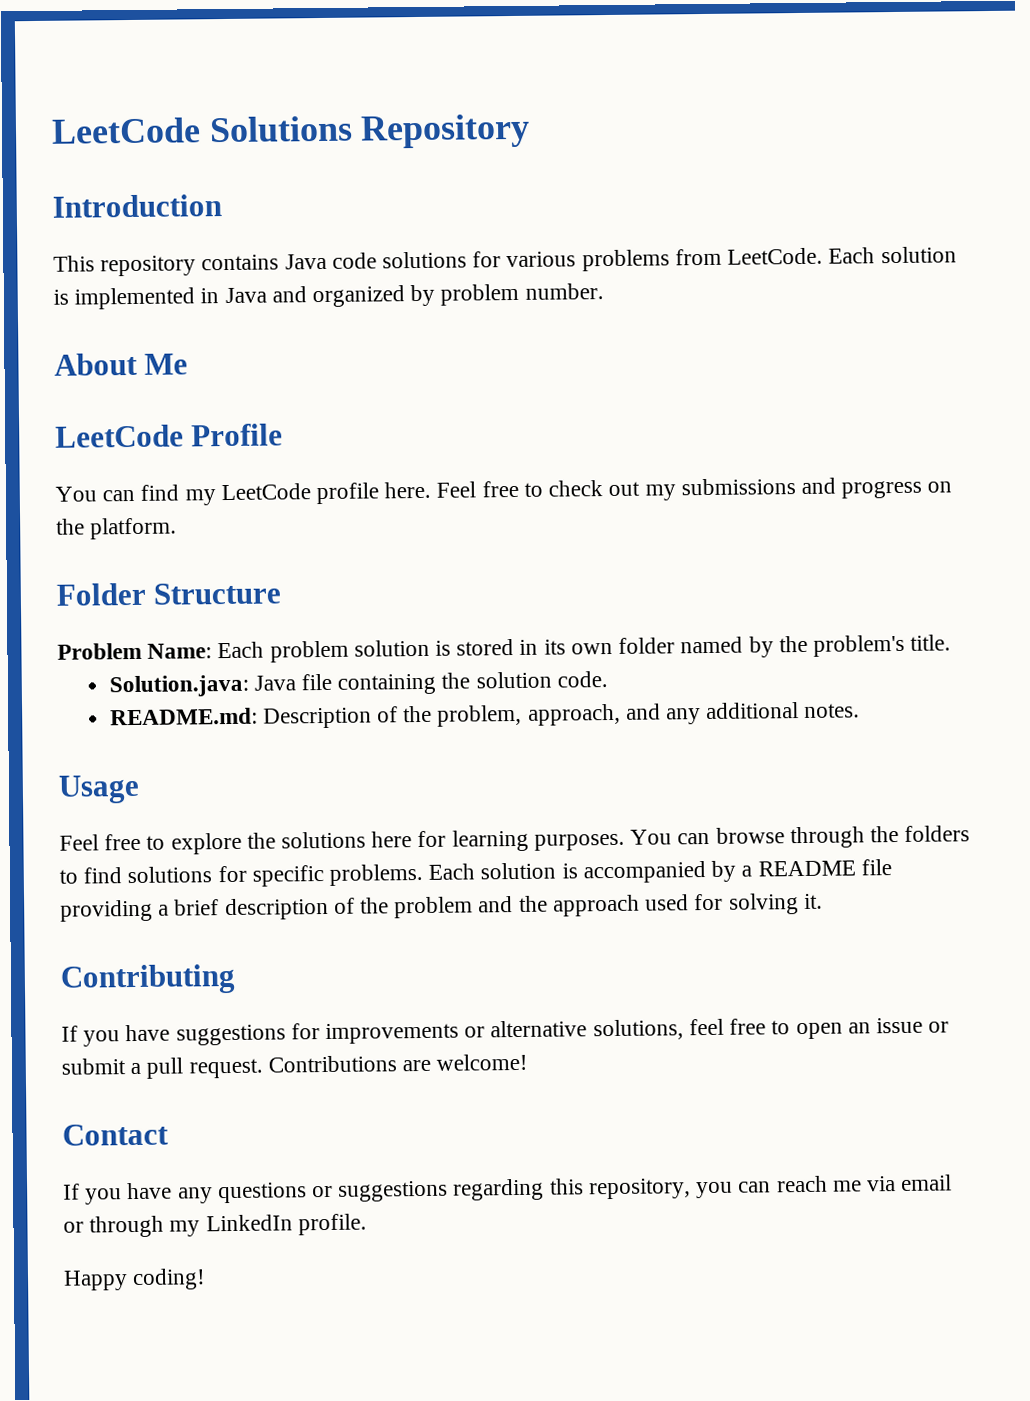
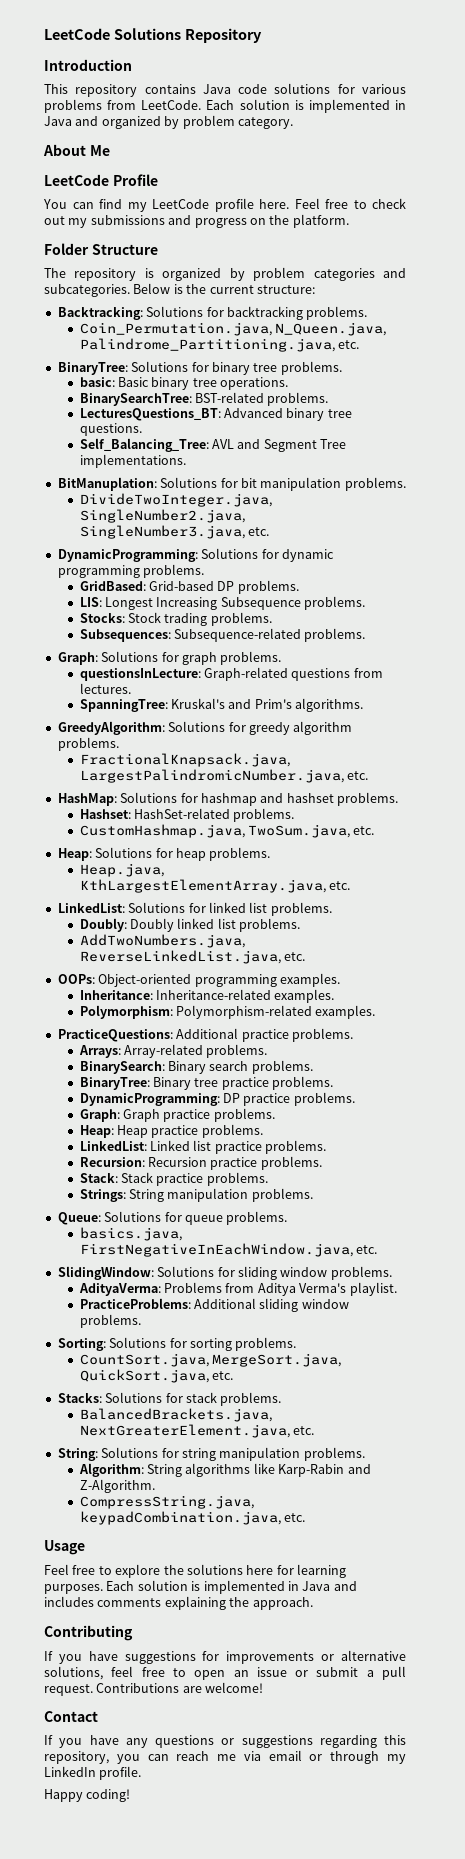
[524,283,604,300] number. -> [237,117,293,129] category.
[57,634,952,663] [108,671,608,698] [109,702,861,729] Problem Name: Each problem solution is stored in its own folder named by the problem's title. // Solution.java: Java file containing the solution code. // README.md: Description of the problem, approach, and any additional notes. -> [44,267,406,281] [44,283,315,297] [57,306,368,320] [79,322,387,336] [79,338,360,352] [57,361,342,375] [79,377,289,390] [79,392,329,406] [79,408,352,421] [79,423,142,436] [79,438,347,452] [79,454,186,468] [57,477,406,491] [79,493,272,507] [79,509,245,523] [79,525,270,539] [57,548,334,562] [57,564,205,578] [79,580,299,594] [79,596,366,610] [79,612,272,626] [79,628,366,642] [57,651,282,665] [79,667,383,681] [79,683,131,694] [79,698,364,712] [57,721,353,735] [57,737,119,751] [79,753,290,767] [79,769,369,783] [57,792,398,806] [79,808,295,822] [79,824,375,838] [57,847,271,861] [79,863,164,877] [79,879,351,893] [57,902,332,916] [79,918,301,932] [79,934,245,948] [79,950,306,964] [57,973,340,987] [79,989,335,1003] [79,1005,376,1019] [57,1028,353,1042] [78,1044,268,1058] [79,1060,313,1074] [79,1076,334,1090] [79,1092,355,1106] [79,1108,275,1122] [79,1124,263,1138] [79,1140,327,1154] [79,1156,322,1170] [79,1172,268,1186] [79,1188,313,1202] [57,1211,288,1225] [79,1227,182,1241] [79,1243,378,1257] [57,1266,392,1280] [78,1282,397,1296] [79,1298,349,1312] [79,1314,141,1328] [57,1337,297,1351] [79,1353,342,1367] [79,1369,234,1383] [57,1392,282,1406] [79,1408,272,1422] [79,1424,315,1438] [57,1447,365,1461] [78,1463,371,1477] [79,1479,155,1493] [79,1495,254,1509] [79,1511,306,1525] The repository is organized by problem categories and subcategories. Below is the current structure: // Backtracking: Solutions for backtracking problems. // Coin_Permutation.java, N_Queen.java, Palindrome_Partitioning.java, etc. // BinaryTree: Solutions for binary tree problems. // basic: Basic binary tree operations. // BinarySearchTree: BST-related problems. // LecturesQuestions_BT: Advanced binary tree questions. // Self_Balancing_Tree: AVL and Segment Tree implementations. // BitManuplation: Solutions for bit manipulation problems. // DivideTwoInteger.java, SingleNumber2.java, SingleNumber3.java, etc. // DynamicProgramming: Solutions for dynamic programming problems. // GridBased: Grid-based DP problems. // LIS: Longest Increasing Subsequence problems. // Stocks: Stock trading problems. // Subsequences: Subsequence-related problems. // Graph: Solutions for graph problems. // questionsInLecture: Graph-related questions from lectures. // SpanningTree: Kruskal's and Prim's algorithms. // GreedyAlgorithm: Solutions for greedy algorithm problems. // FractionalKnapsack.java, LargestPalindromicNumber.java, etc. // HashMap: Solutions for hashmap and hashset problems. // Hashset: HashSet-related problems. // CustomHashmap.java, TwoSum.java, etc. // Heap: Solutions for heap problems. // Heap.java, KthLargestElementArray.java, etc. // LinkedList: Solutions for linked list problems. // Doubly: Doubly linked list problems. // AddTwoNumbers.java, ReverseLinkedList.java, etc. // OOPs: Object-oriented programming examples. // Inheritance: Inheritance-related examples. // Polymorphism: Polymorphism-related examples. // PracticeQuestions: Additional practice problems. // Arrays: Array-related problems. // BinarySearch: Binary search problems. // BinaryTree: Binary tree practice problems. // DynamicProgramming: DP practice problems. // Graph: Graph practice problems. // Heap: Heap practice problems. // LinkedList: Linked list practice problems. // Recursion: Recursion practice problems. // Stack: Stack practice problems. // Strings: String manipulation problems. // Queue: Solutions for queue problems. // basics.java, FirstNegativeInEachWindow.java, etc. // SlidingWindow: Solutions for sliding window problems. // AdityaVerma: Problems from Aditya Verma's playlist. // PracticeProblems: Additional sliding window problems. // Sorting: Solutions for sorting problems. // CountSort.java, MergeSort.java, QuickSort.java, etc. // Stacks: Solutions for stack problems. // BalancedBrackets.java, NextGreaterElement.java, etc. // String: Solutions for string manipulation problems. // Algorithm: String algorithms like Karp-Rabin and Z-Algorithm. // CompressString.java, keypadCombination.java, etc.
[630,825,971,849] [59,859,892,887] [60,893,823,922] You can browse through the folders to find solutions for specific problems. Each solution is accompanied by a README file providing a brief description of the problem and the approach used for solving it. -> [106,1580,357,1594] [44,1596,313,1610] Each solution is implemented in Java and includes comments explaining the approach.

